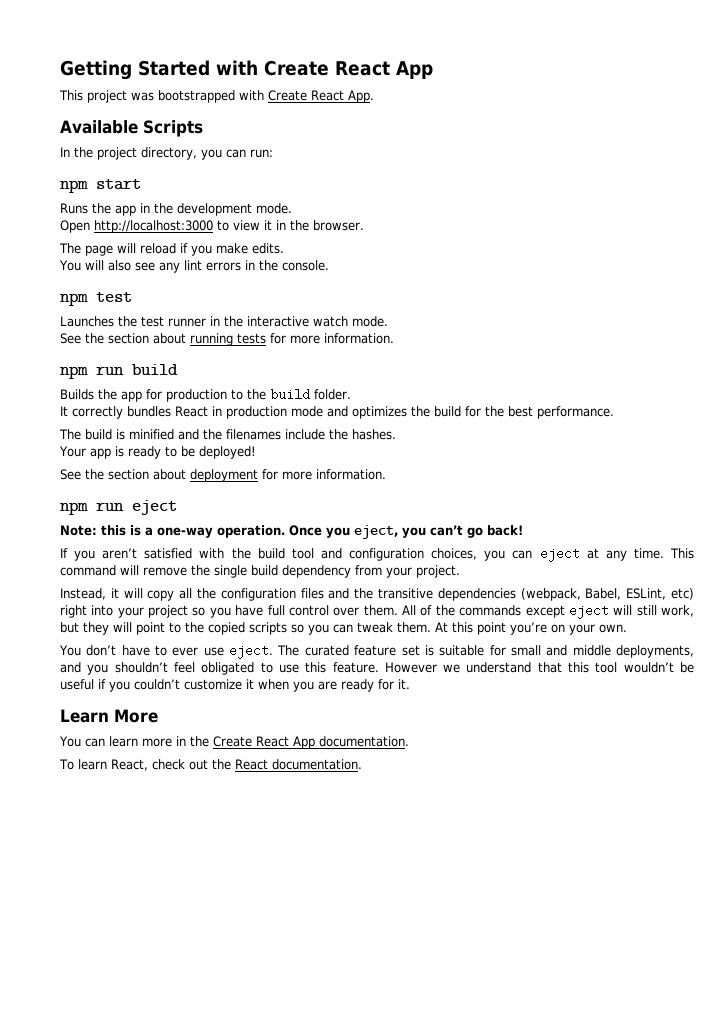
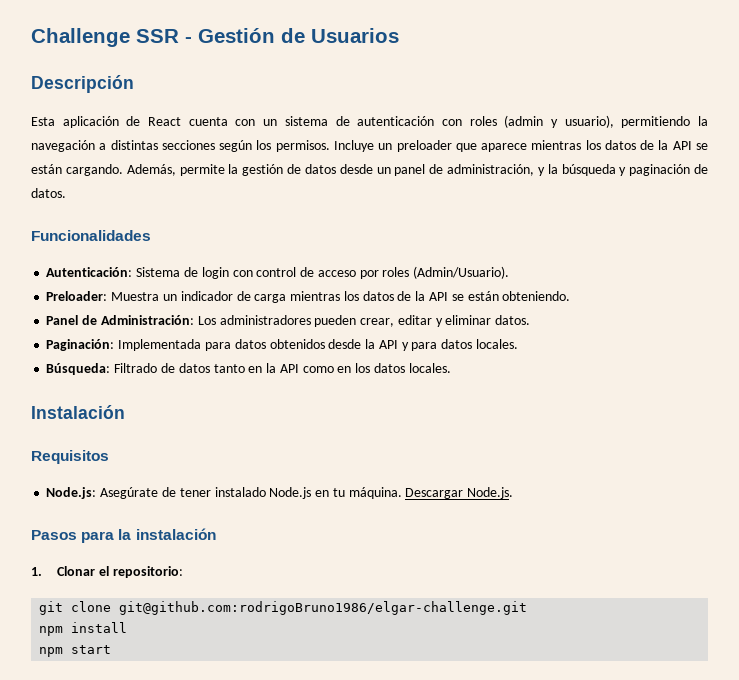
[60,60,433,80] [59,90,374,103] [60,120,203,137] [60,147,273,160] [60,179,141,193] [60,203,292,216] [60,220,364,233] [59,243,284,256] [59,260,329,273] [60,292,132,306] [60,316,388,327] [60,333,394,346] [60,364,178,379] [60,388,351,402] [60,406,614,419] [59,429,396,440] [59,446,256,459] [60,469,386,482] [60,500,177,515] [60,525,523,539] [60,547,694,562] [60,565,460,578] [60,588,694,601] [60,604,694,619] [60,622,627,635] [59,644,694,659] [60,662,694,675] [60,679,410,692] [60,709,158,723] [59,736,409,749] [59,759,362,771] Getting Started with Create React App // This project was bootstrapped with Create React App. // Available Scripts // In the project directory, you can run: // npm start // Runs the app in the development mode. // Open http://localhost:3000 to view it in the browser. // The page will reload if you make edits. // You will also see any lint errors in the console. // npm test // Launches the test runner in the interactive watch mode. // See the section about running tests for more information. // npm run build // Builds the app for production to the build folder. // It correctly bundles React in production mode and optimizes the build for the best performance. // The build is minified and the filenames include the hashes. // Your app is ready to be deployed! // See the section about deployment for more information. // npm run eject // Note: this is a one-way operation. Once you eject, you can’t go back! // If you aren’t satisfied with the build tool and configuration choices, you can eject at any time. This command will remove the single build dependency from your project. // Instead, it will copy all the configuration files and the transitive dependencies (webpack, Babel, ESLint, etc) right into your project so you have full control over them. All of the commands except eject will still work, but they will point to the copied scripts so you can tweak them. At this point you’re on your own. // You don’t have to ever use eject. The curated feature set is suitable for small and middle deployments, and you shouldn’t feel obligated to use this feature. However we understand that this tool wouldn’t be useful if you couldn’t customize it when you are ready for it. // Learn More // You can learn more in the Create React App documentation. // To learn React, check out the React documentation. -> [31,28,399,47] [31,75,134,93] [31,115,708,128] [31,140,709,152] [31,164,709,176] [31,188,66,198] [31,230,151,241] [46,266,510,279] [46,291,571,303] [46,315,531,327] [46,339,518,351] [46,363,451,375] [31,405,125,419] [31,450,109,464] [46,487,514,499] [31,528,216,543] [31,566,183,578] [39,601,528,615] [39,622,128,636] [39,645,112,657] Challenge SSR - Gestión de Usuarios // Descripción // Esta aplicación de React cuenta con un sistema de autenticación con roles (admin y usuario), permitiendo la navegación a distintas secciones según los permisos. Incluye un preloader que aparece mientras los datos de la API se están cargando. Además, permite la gestión de datos desde un panel de administración, y la búsqueda y paginación de datos. // Funcionalidades // Autenticación: Sistema de login con control de acceso por roles (Admin/Usuario). // Preloader: Muestra un indicador de carga mientras los datos de la API se están obteniendo. // Panel de Administración: Los administradores pueden crear, editar y eliminar datos. // Paginación: Implementada para datos obtenidos desde la API y para datos locales. // Búsqueda: Filtrado de datos tanto en la API como en los datos locales. // Instalación // Requisitos // Node.js: Asegúrate de tener instalado Node.js en tu máquina. Descargar Node.js. // Pasos para la instalación // 1. Clonar el repositorio: // git clone git@github.com:rodrigoBruno1986/elgar-challenge.git // npm install // npm start

